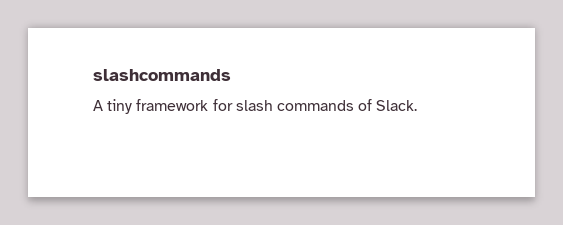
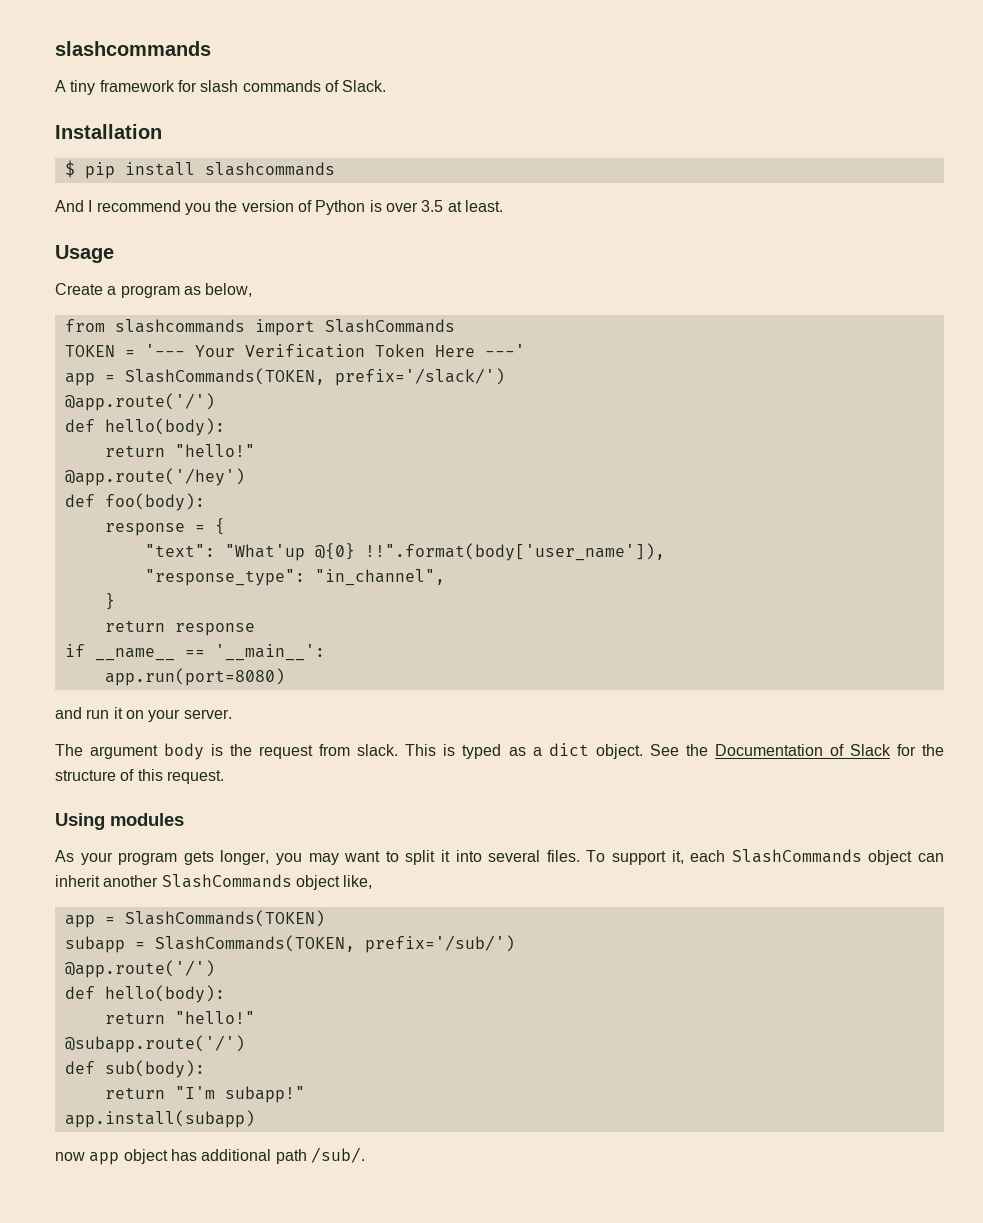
(418, 105) none -> [55,124,162,139] [64,160,335,179] [55,200,503,215] [55,245,114,263] [55,283,253,298] [64,319,455,336] [64,344,525,358] [64,368,505,386] [64,393,215,411] [64,418,225,436] [104,444,255,457] [64,468,245,486] [64,493,205,511] [104,518,225,536] [144,543,665,561] [144,569,445,586] [104,593,115,610] [104,620,255,636] [64,644,325,661] [104,668,285,686] [55,707,232,722] [55,743,944,760] [55,769,224,784] [55,813,184,830] [55,849,945,865] [55,874,373,890] [64,910,325,928] [64,935,515,953] [64,960,215,978] [64,985,225,1003] [104,1011,255,1024] [64,1035,245,1053] [64,1060,205,1078] [104,1086,305,1103] [64,1110,255,1128] [55,1147,365,1165] // Installation // $ pip install slashcommands // And I recommend you the version of Python is over 3.5 at least. // Usage // Create a program as below, // from slashcommands import SlashCommands // TOKEN = '--- Your Verification Token Here ---' // app = SlashCommands(TOKEN, prefix='/slack/') // @app.route('/') // def hello(body): // return "hello!" // @app.route('/hey') // def foo(body): // response = { // "text": "What'up @{0} !!".format(body['user_name']), // "response_type": "in_channel", // } // return response // if __name__ == '__main__': // app.run(port=8080) // and run it on your server. // The argument body is the request from slack. This is typed as a dict object. See the Documentation of Slack for the structure of this request. // Using modules // As your program gets longer, you may want to split it into several files. To support it, each SlashCommands object can inherit another SlashCommands object like, // app = SlashCommands(TOKEN) // subapp = SlashCommands(TOKEN, prefix='/sub/') // @app.route('/') // def hello(body): // return "hello!" // @subapp.route('/') // def sub(body): // return "I'm subapp!" // app.install(subapp) // now app object has additional path /sub/.

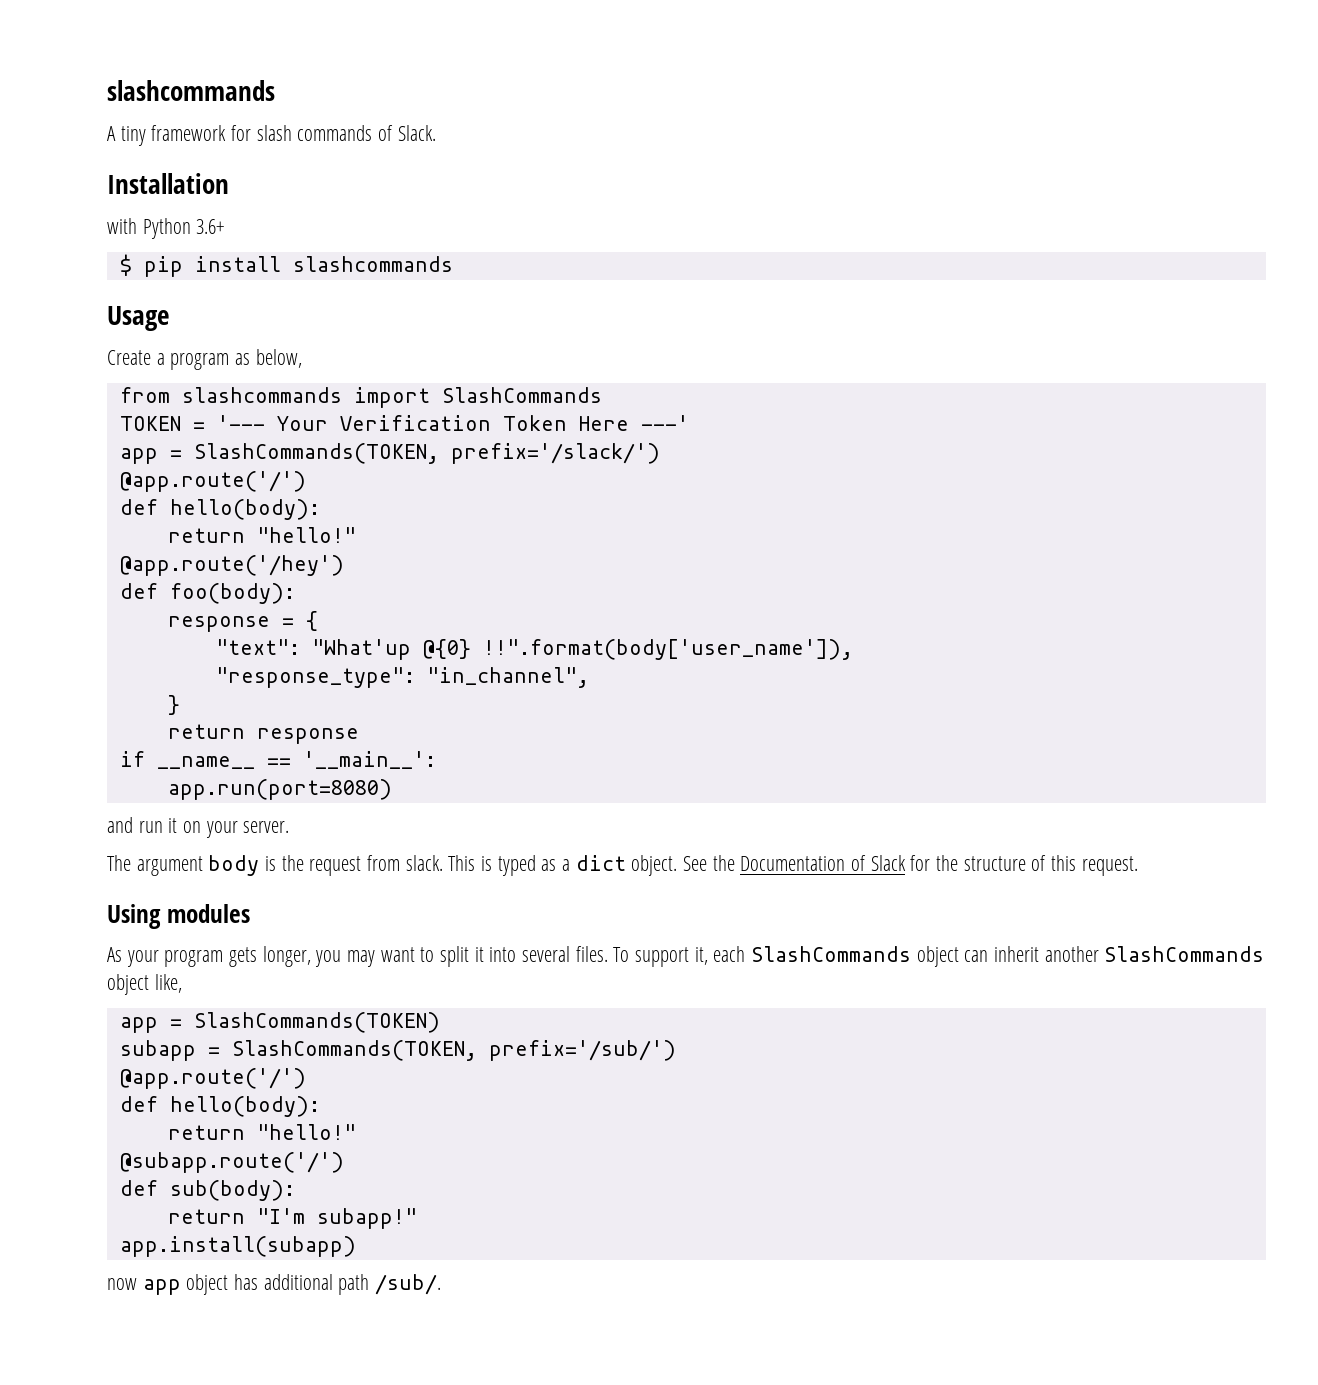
(162, 131) none -> [107,218,225,239] // with Python 3.6+
[55,200,503,215] // And I recommend you the version of Python is over 3.5 at least. -> (453, 264) none

